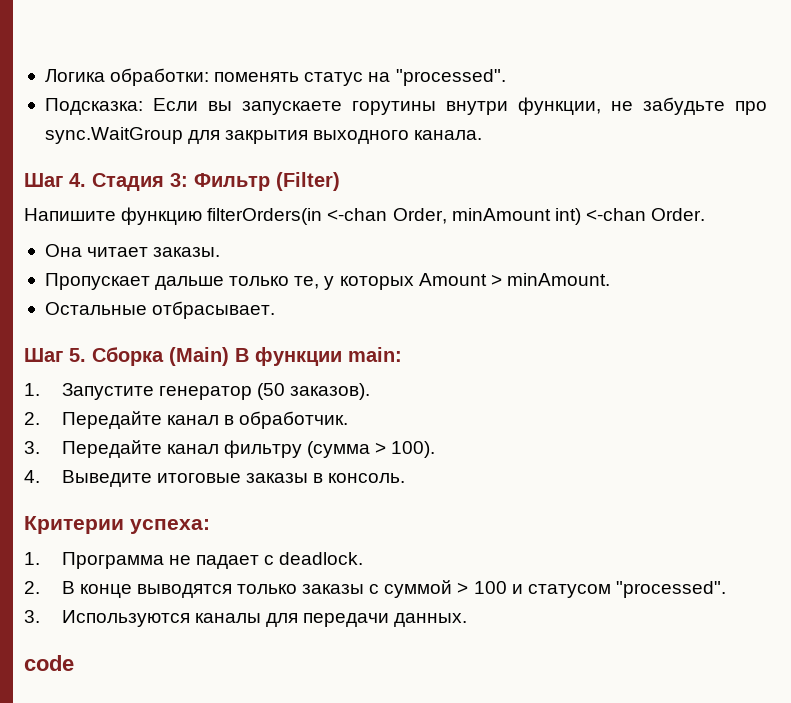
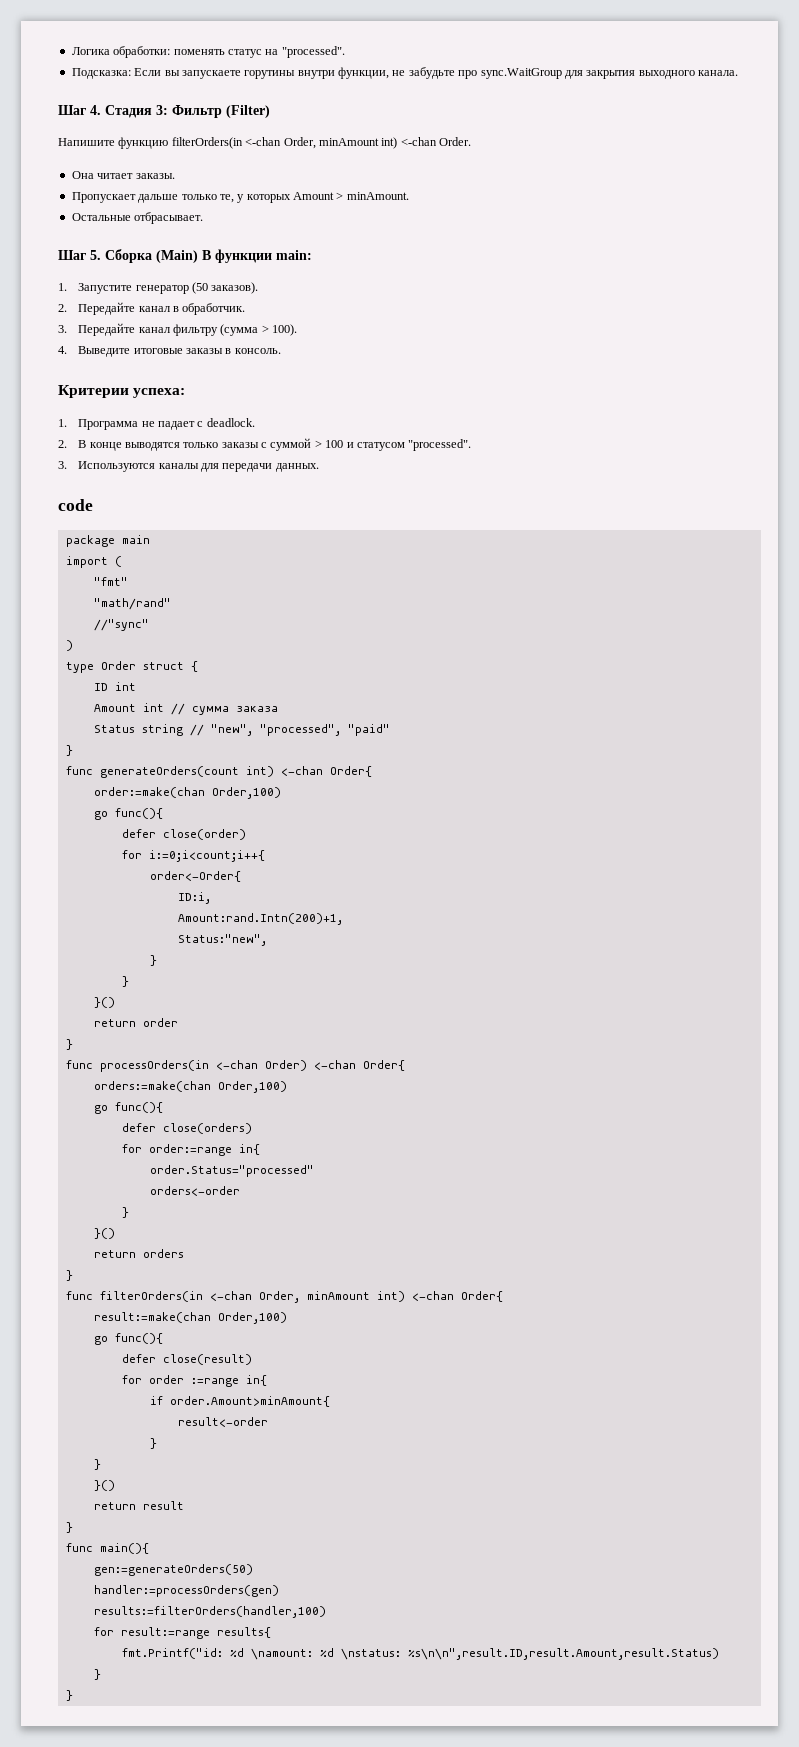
(74, 663) none -> [65,535,150,547] [65,556,122,568] [93,577,128,586] [93,598,171,610] [93,619,149,631] [65,640,73,651] [65,661,198,673] [93,682,136,691] [93,703,278,715] [93,724,390,736] [65,745,73,756] [65,766,372,778] [93,787,281,799] [93,808,163,820] [121,829,246,840] [121,850,265,862] [149,871,241,882] [177,892,211,904] [177,913,343,925] [177,934,267,946] [149,955,157,966] [121,976,129,987] [93,997,115,1008] [93,1018,178,1027] [65,1039,73,1050] [65,1060,405,1072] [93,1081,287,1093] [93,1102,163,1114] [121,1123,252,1134] [121,1144,260,1156] [149,1165,314,1177] [149,1186,240,1196] [121,1207,129,1218] [93,1228,115,1239] [93,1249,184,1258] [65,1270,73,1281] [65,1291,503,1303] [93,1312,287,1324] [93,1333,163,1345] [121,1354,252,1365] [121,1375,267,1387] [149,1396,330,1407] [177,1417,268,1427] [149,1438,157,1449] [93,1459,101,1470] [93,1480,115,1491] [93,1501,184,1510] [65,1522,73,1533] [65,1543,149,1554] [93,1564,253,1576] [93,1585,279,1597] [93,1606,326,1618] [93,1627,271,1639] [121,1648,719,1660] [93,1669,101,1680] [65,1690,73,1701] // package main // import ( // "fmt" // "math/rand" // //"sync" // ) // type Order struct { // ID int // Amount int // сумма заказа // Status string // "new", "processed", "paid" // } // func generateOrders(count int) <-chan Order{ // order:=make(chan Order,100) // go func(){ // defer close(order) // for i:=0;i<count;i++{ // order<-Order{ // ID:i, // Amount:rand.Intn(200)+1, // Status:"new", // } // } // }() // return order // } // func processOrders(in <-chan Order) <-chan Order{ // orders:=make(chan Order,100) // go func(){ // defer close(orders) // for order:=range in{ // order.Status="processed" // orders<-order // } // }() // return orders // } // func filterOrders(in <-chan Order, minAmount int) <-chan Order{ // result:=make(chan Order,100) // go func(){ // defer close(result) // for order :=range in{ // if order.Amount>minAmount{ // result<-order // } // } // }() // return result // } // func main(){ // gen:=generateOrders(50) // handler:=processOrders(gen) // results:=filterOrders(handler,100) // for result:=range results{ // fmt.Printf("id: %d \namount: %d \nstatus: %s\n\n",result.ID,result.Amount,result.Status) // } // }

